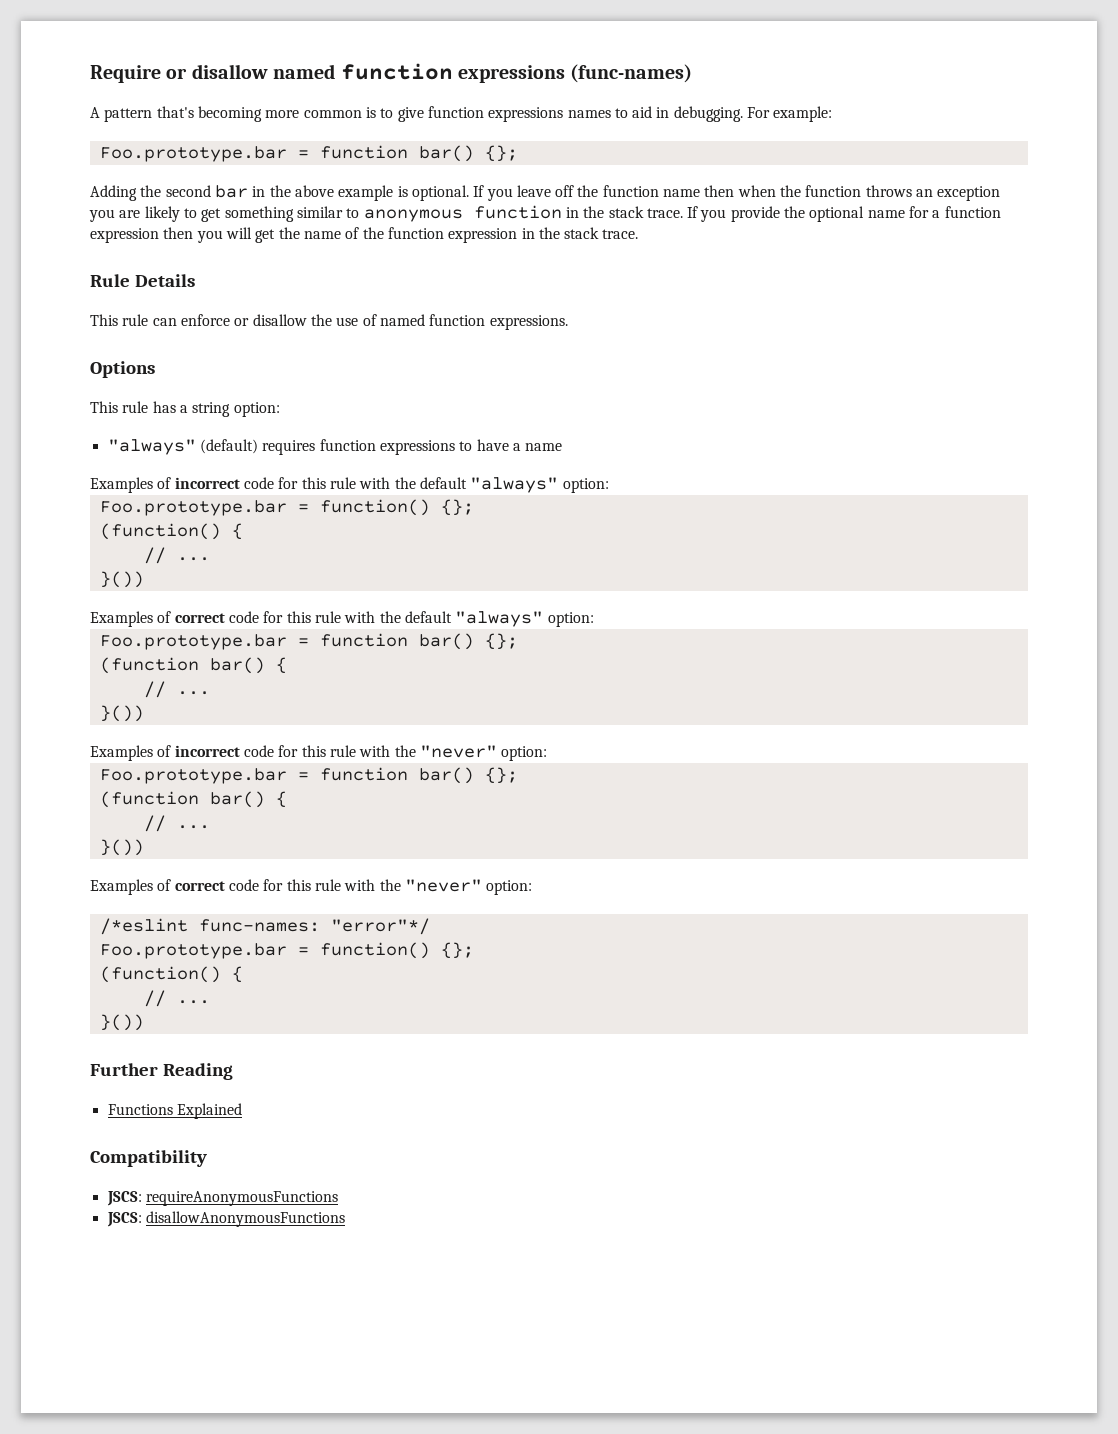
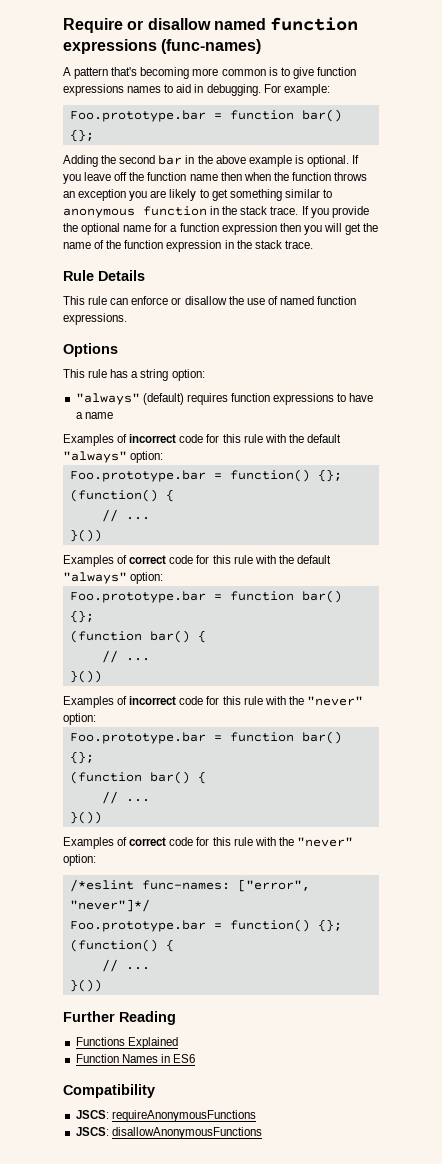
[330,918,430,935] "error"*/ -> [237,879,310,892] [69,899,150,912] ["error", "never"]*/
(242, 1111) none -> [75,1054,195,1063] // Function Names in ES6

